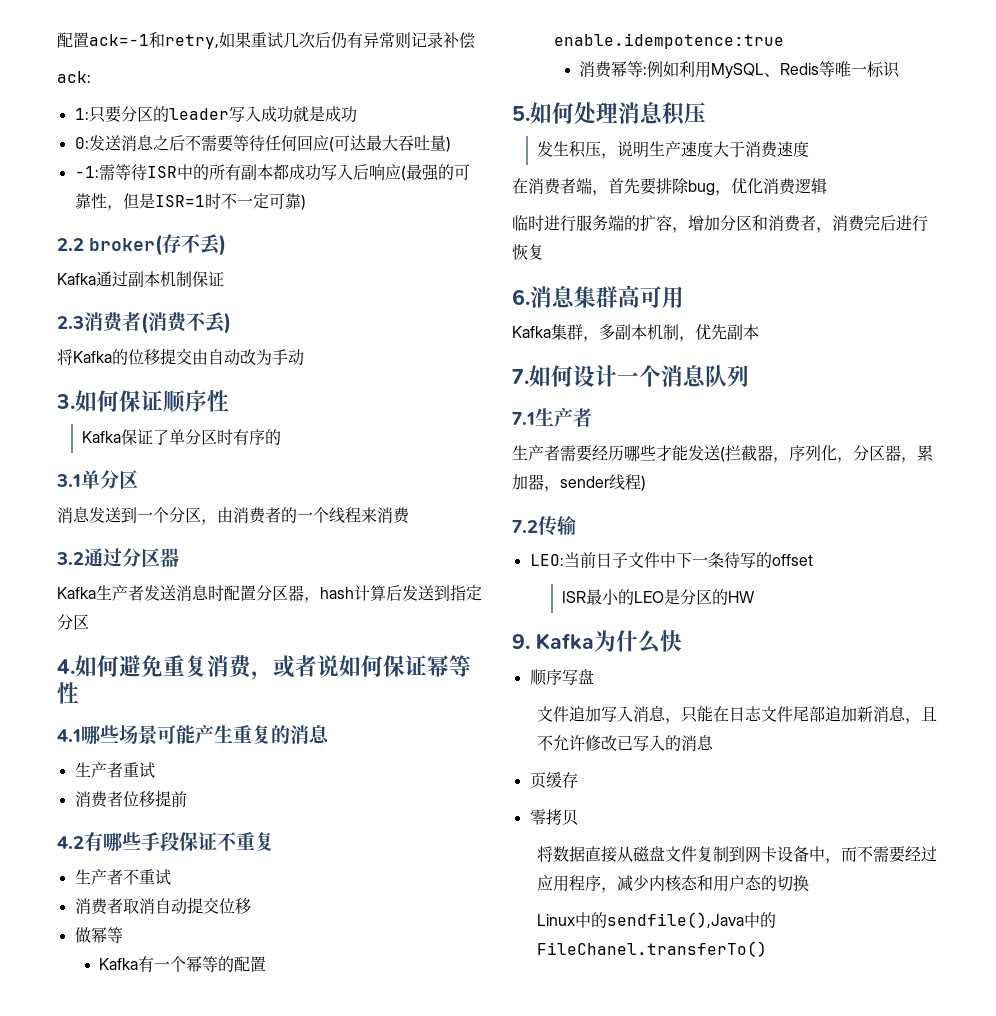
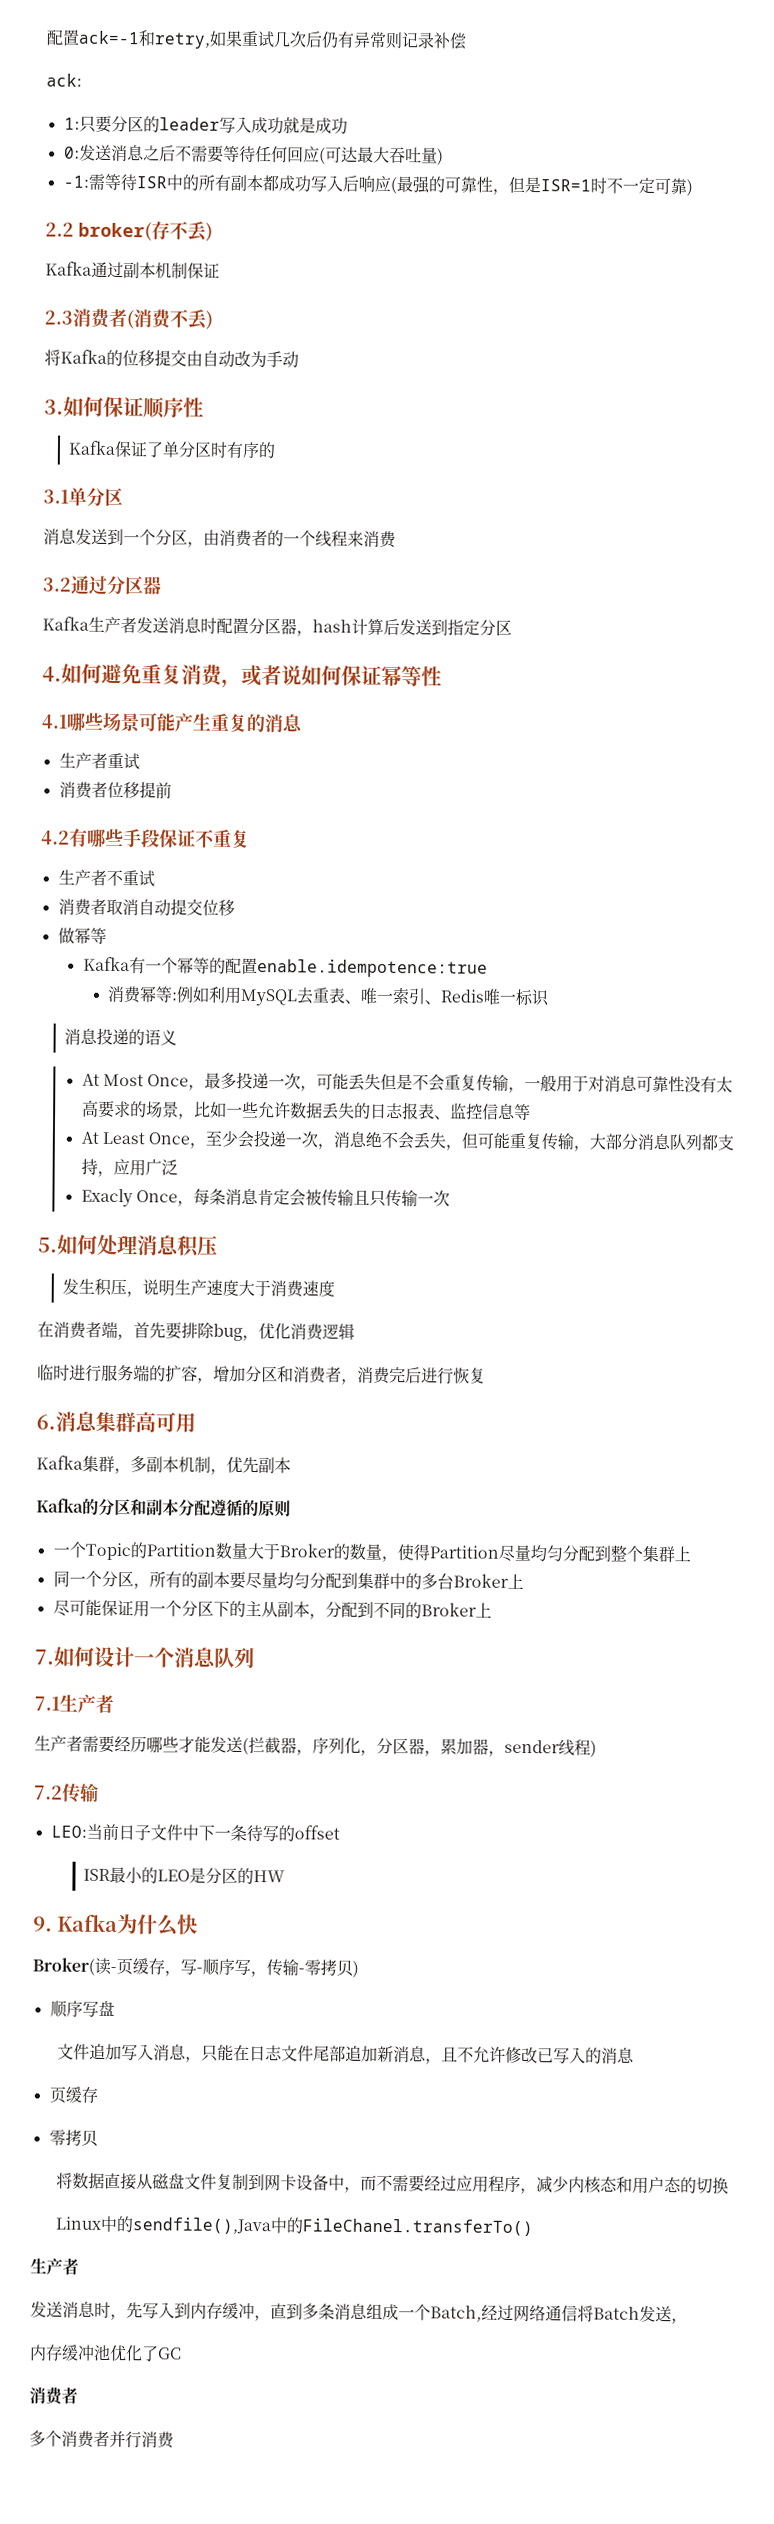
[764,61,901,78] 、Redis等唯一标识 -> [296,987,551,1007] [64,1027,178,1046] [81,1071,734,1094] [81,1099,531,1121] [80,1130,735,1152] [80,1158,178,1177] [80,1188,451,1208] 去重表、唯一索引、Redis唯一标识 // 消息投递的语义 // At Most Once，最多投递一次，可能丢失但是不会重复传输，一般用于对消息可靠性没有太高要求的场景，比如一些允许数据丢失的日志报表、监控信息等 // At Least Once，至少会投递一次，消息绝不会丢失，但可能重复传输，大部分消息队列都支持，应用广泛 // Exacly Once，每条消息肯定会被传输且只传输一次
(759, 332) none -> [36,1498,291,1518] [52,1541,691,1563] [52,1570,524,1590] [52,1599,492,1620] // Kafka的分区和副本分配遵循的原则 // 一个Topic的Partition数量大于Broker的数量，使得Partition尽量均匀分配到整个集群上 // 同一个分区，所有的副本要尽量均匀分配到集群中的多台Broker上 // 尽可能保证用一个分区下的主从副本，分配到不同的Broker上
(682, 641) none -> [32,1957,359,1978] // Broker(读-页缓存，写-顺序写，传输-零拷贝)
(767, 949) none -> [30,2257,79,2276] [30,2301,688,2325] [29,2344,182,2362] [29,2386,78,2405] [29,2430,175,2449] // 生产者 // 发送消息时，先写入到内存缓冲，直到多条消息组成一个Batch,经过网络通信将Batch发送， // 内存缓冲池优化了GC // 消费者 // 多个消费者并行消费

